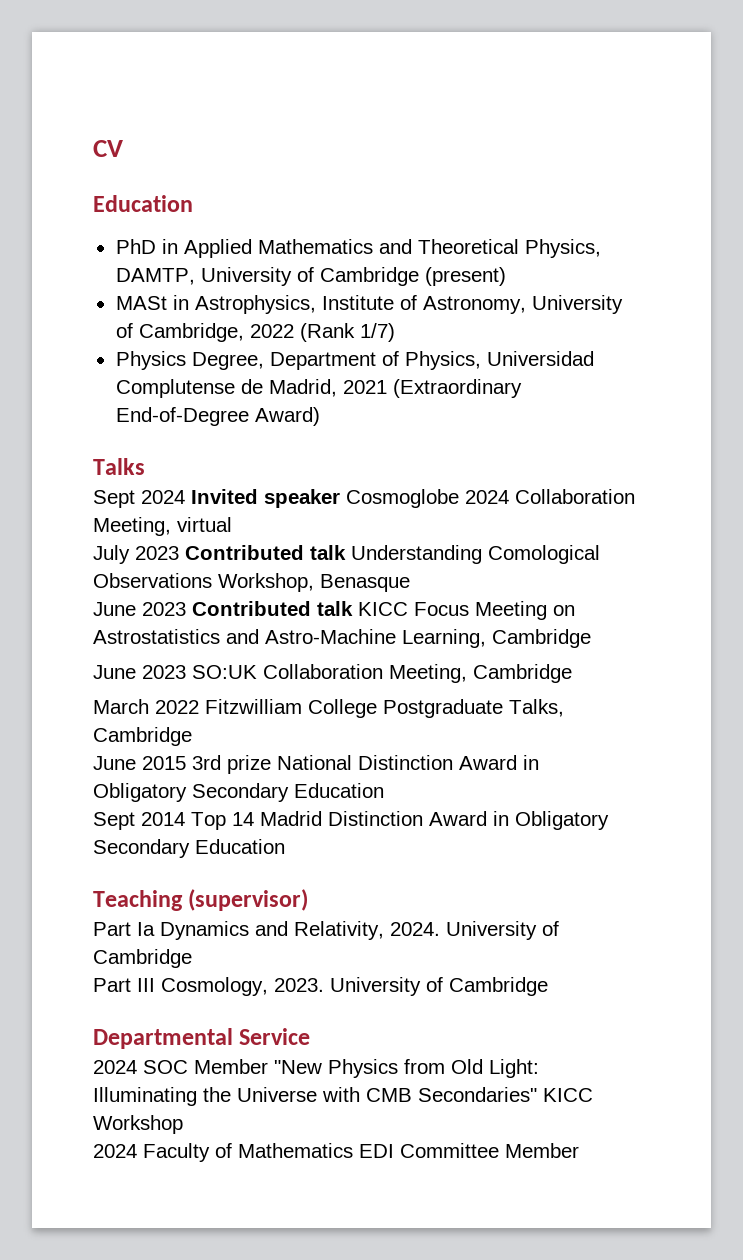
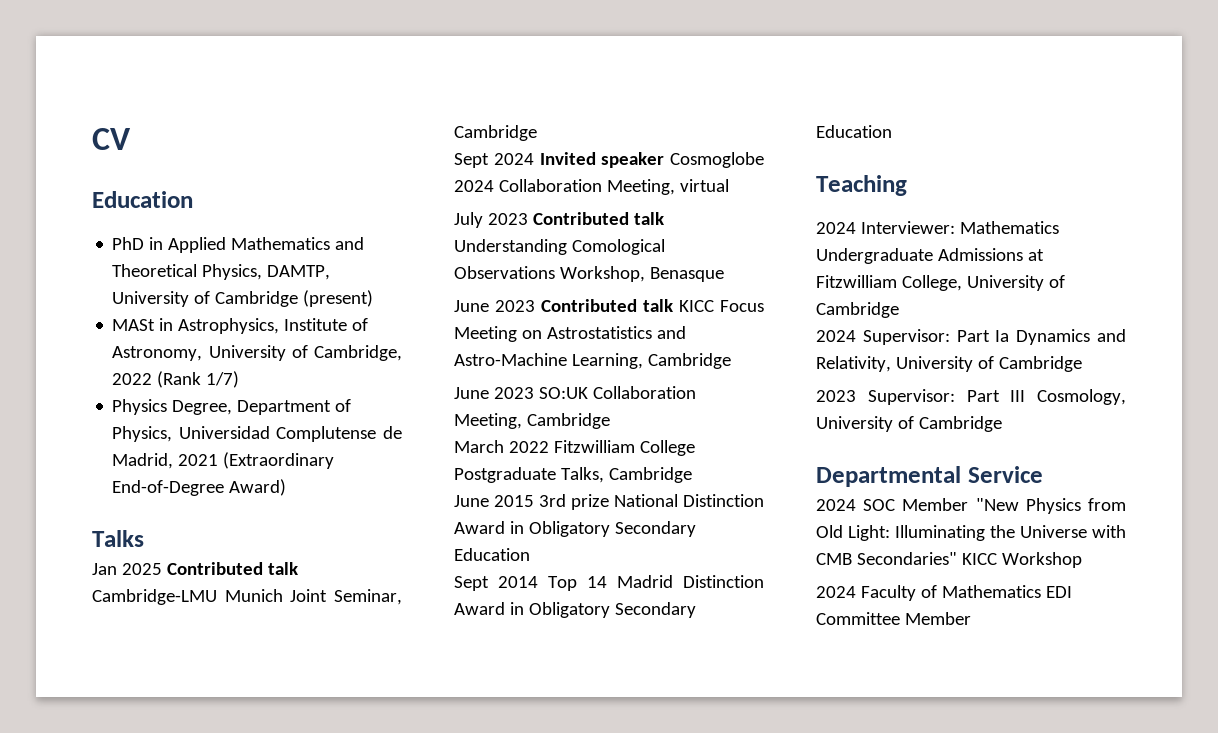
(145, 466) none -> [92,562,298,575] [92,589,402,605] [454,125,537,141] // Jan 2025 Contributed talk Cambridge-LMU Munich Joint Seminar, Cambridge
[188,889,309,911] (supervisor) // -> [816,221,1059,234] [816,248,1044,264] [816,275,1065,291] [816,302,899,318] [816,329,950,345] // 2024 Interviewer: Mathematics Undergraduate Admissions at Fitzwilliam College, University of Cambridge // 2024 Supervisor:
[390,921,559,940] [93,949,192,968] 2024. University of Cambridge // -> [895,356,1082,372] [816,389,955,405] University of Cambridge // 2023 Supervisor:
[274,978,324,992] 2023. -> (1126, 397) none

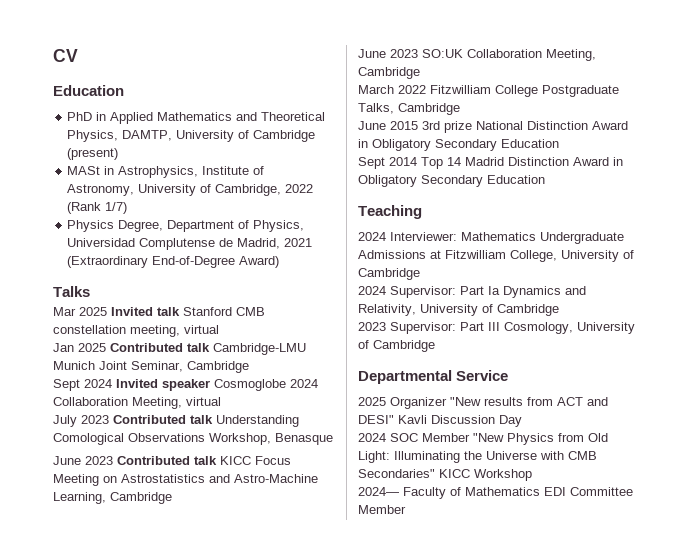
(144, 538) none -> [53,307,265,316] [53,325,219,337] // Mar 2025 Invited talk Stanford CMB constellation meeting, virtual
(1043, 474) none -> [358,397,608,409] [358,415,522,427] // 2025 Organizer "New results from ACT and DESI" Kavli Discussion Day
[816,586,856,598] 2024 -> [358,487,399,496] 2024—

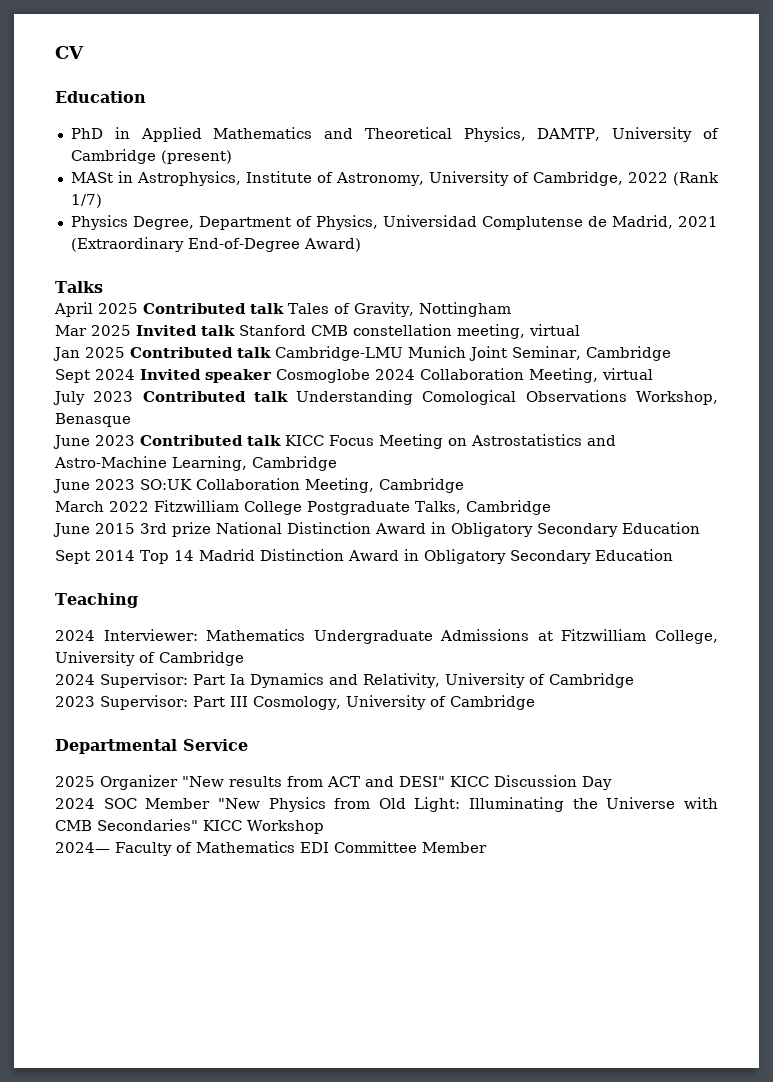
(90, 291) none -> [54,302,511,317] // April 2025 Contributed talk Tales of Gravity, Nottingham
[398,415,427,424] Kavli -> [450,776,489,787] KICC

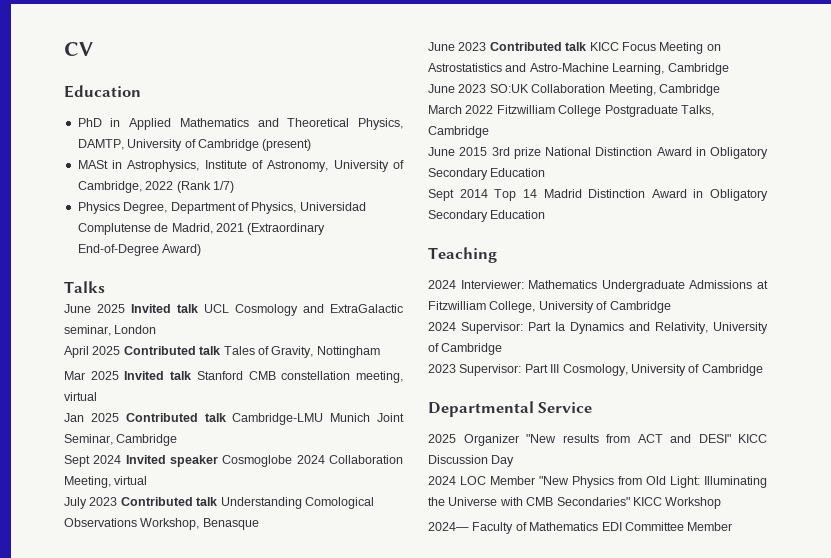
(103, 287) none -> [64,304,403,316] [64,325,157,336] // June 2025 Invited talk UCL Cosmology and ExtraGalactic seminar, London
[103,798,137,809] SOC -> [460,476,486,485] LOC

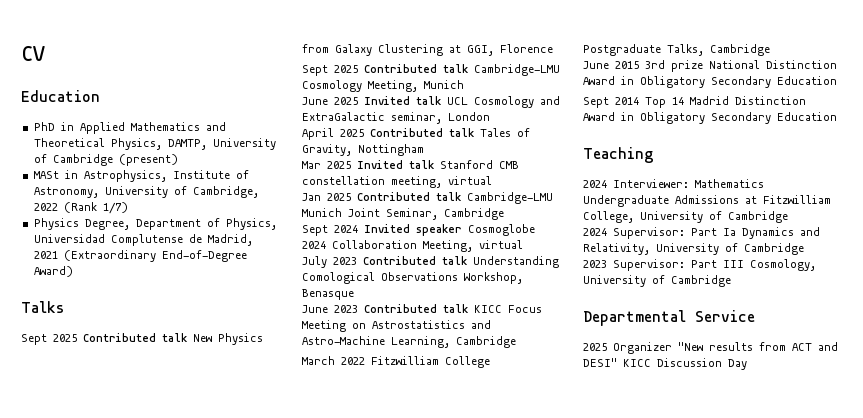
(105, 287) none -> [21,333,263,345] [302,44,553,56] [302,64,560,76] [302,80,464,92] // Sept 2025 Contributed talk New Physics from Galaxy Clustering at GGI, Florence // Sept 2025 Contributed talk Cambridge-LMU Cosmology Meeting, Munich
[428,84,720,96] // June 2023 SO:UK Collaboration Meeting, Cambridge -> (516, 342) none
[428,476,767,488] [428,497,722,509] [428,522,733,534] // 2024 LOC Member "New Physics from Old Light: Illuminating the Universe with CMB Secondaries" KICC Workshop // 2024— Faculty of Mathematics EDI Committee Member -> (747, 364) none

